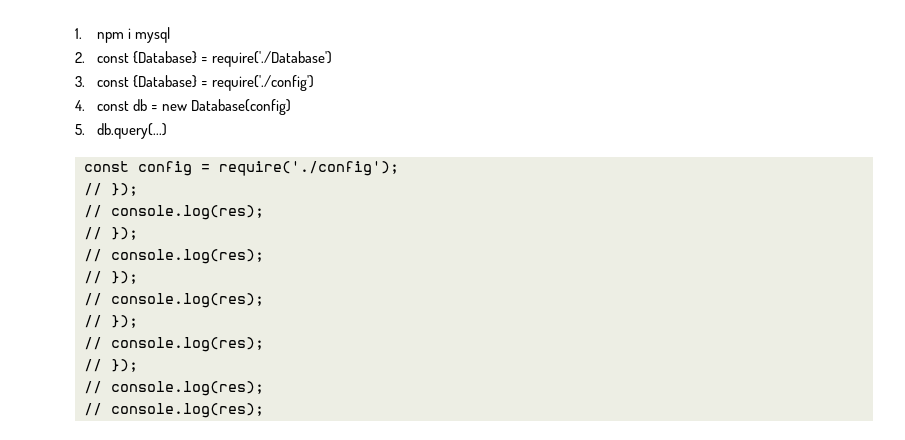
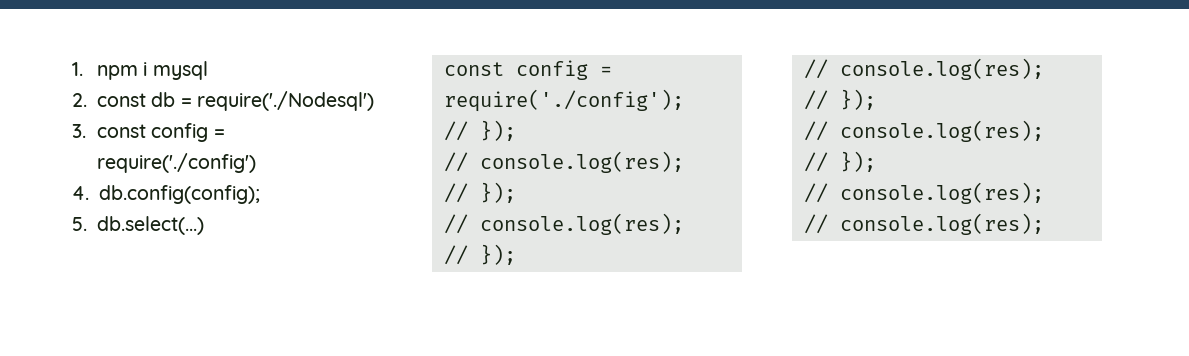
[132,51,333,67] {Database} = require('./Database') -> [151,91,374,111] db = require('./Nodesql')
[132,75,197,88] {Database} -> [151,123,209,142] config
[96,99,292,115] const db = new Database(config) -> [98,185,260,204] db.config(config);
[96,123,167,139] db.query(...) -> [97,216,205,235] db.select(...)

